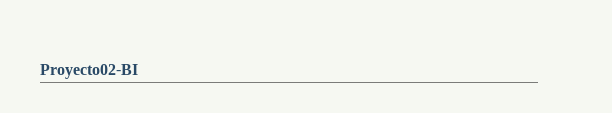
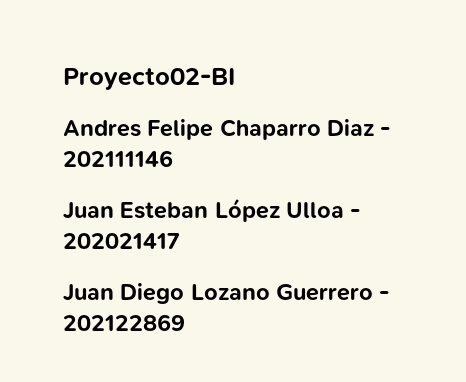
(138, 71) none -> [63,119,392,140] [63,150,173,167] [63,198,362,222] [63,233,180,249] [63,283,391,304] [63,314,185,331] // Andres Felipe Chaparro Diaz - 202111146 // Juan Esteban López Ulloa - 202021417 // Juan Diego Lozano Guerrero - 202122869

